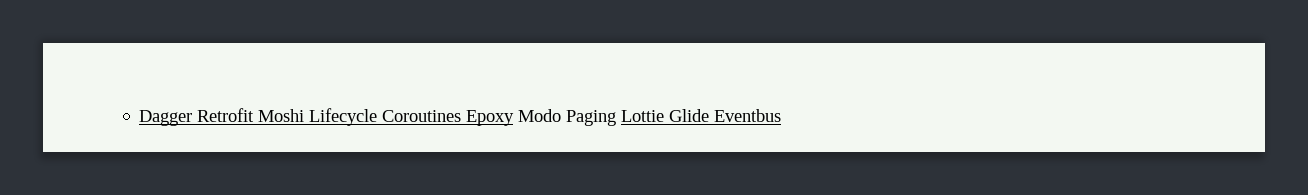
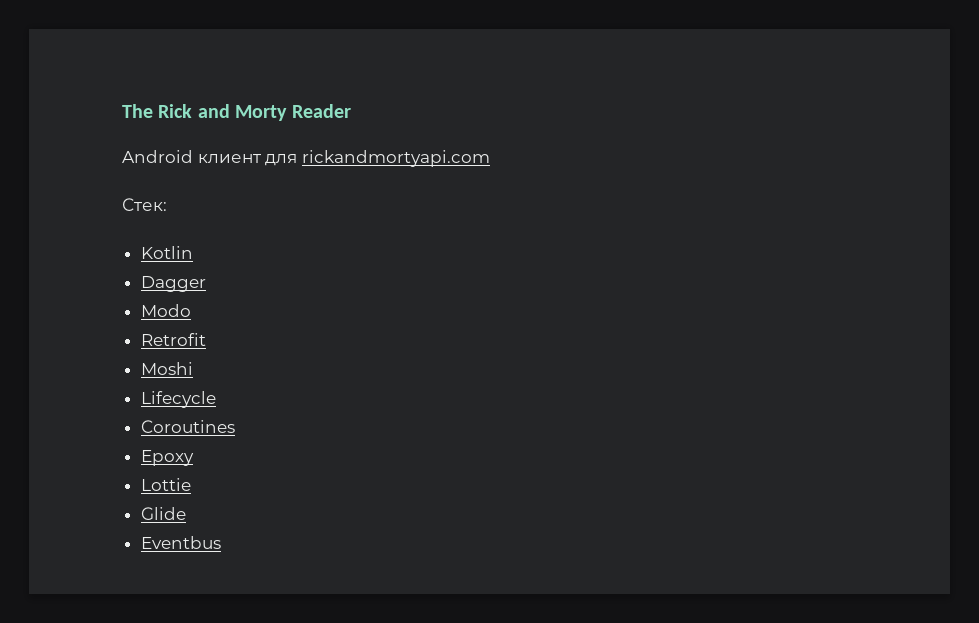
(139, 118) none -> [122,104,351,121] [122,150,490,167] [122,198,167,211] [140,246,193,259] The Rick and Morty Reader // Android клиент для rickandmortyapi.com // Стек: // Kotlin //
(193, 118) none -> [140,304,191,317] // Modo //
(255, 115) none -> (206, 339) //
(305, 115) none -> (193, 368) //
(378, 117) none -> (216, 399) //
(462, 116) none -> (235, 426) //
[518,109,617,126] Modo Paging -> (194, 458) //
(665, 116) none -> (191, 484) //
(710, 115) none -> (186, 513) //

